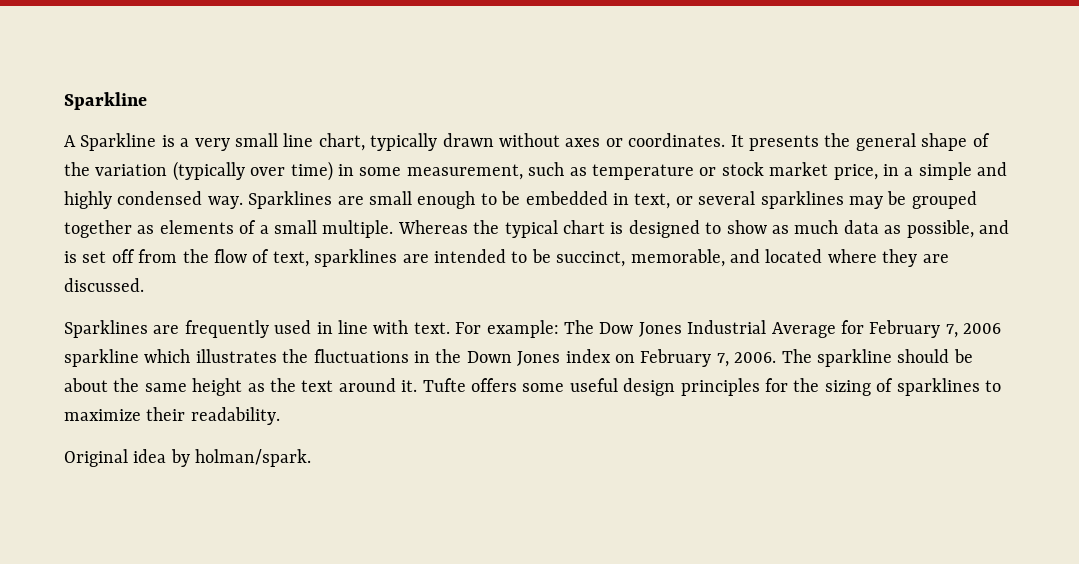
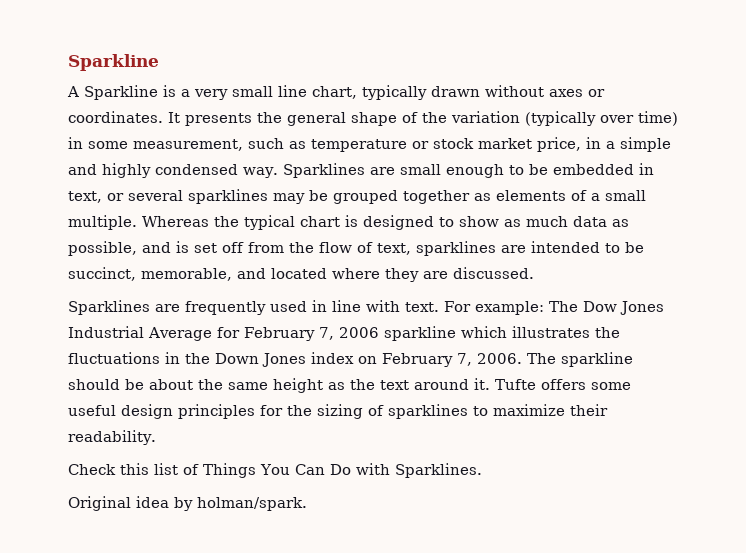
(280, 416) none -> [68,463,482,478] // Check this list of Things You Can Do with Sparklines.

